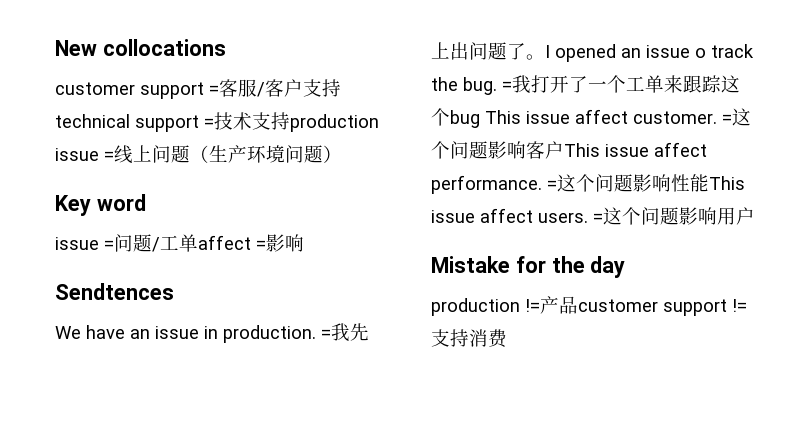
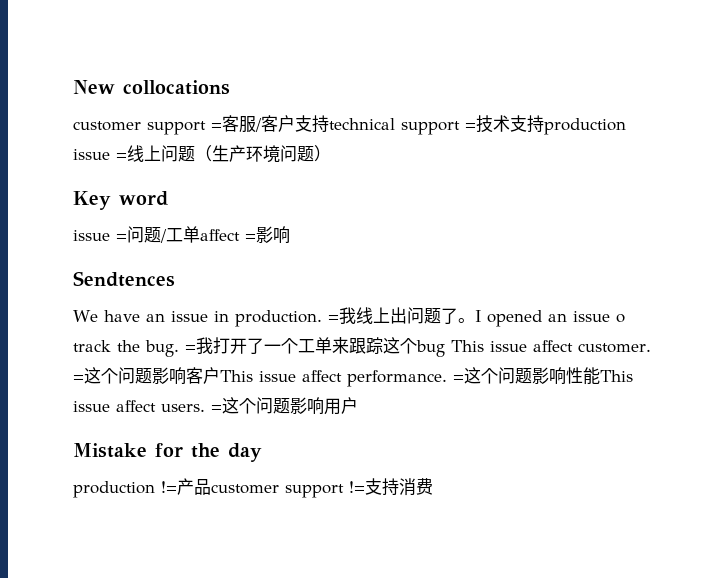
[350,323,369,341] 先 -> [355,307,373,324] 线

